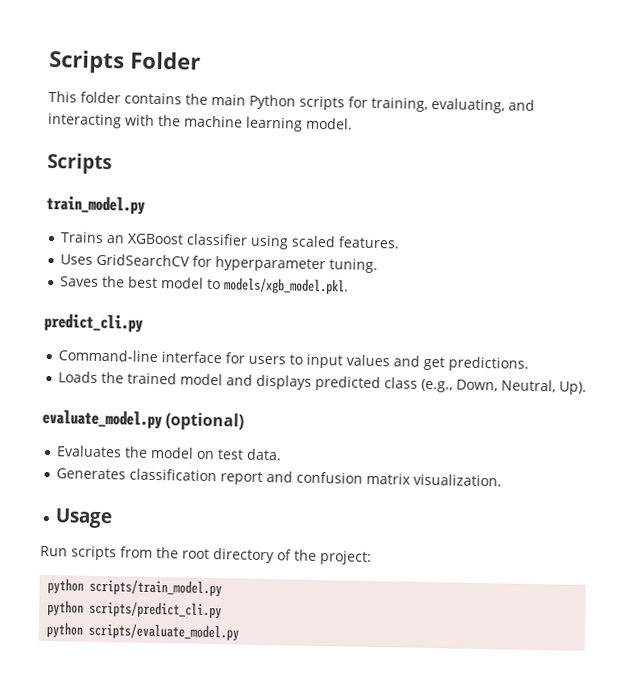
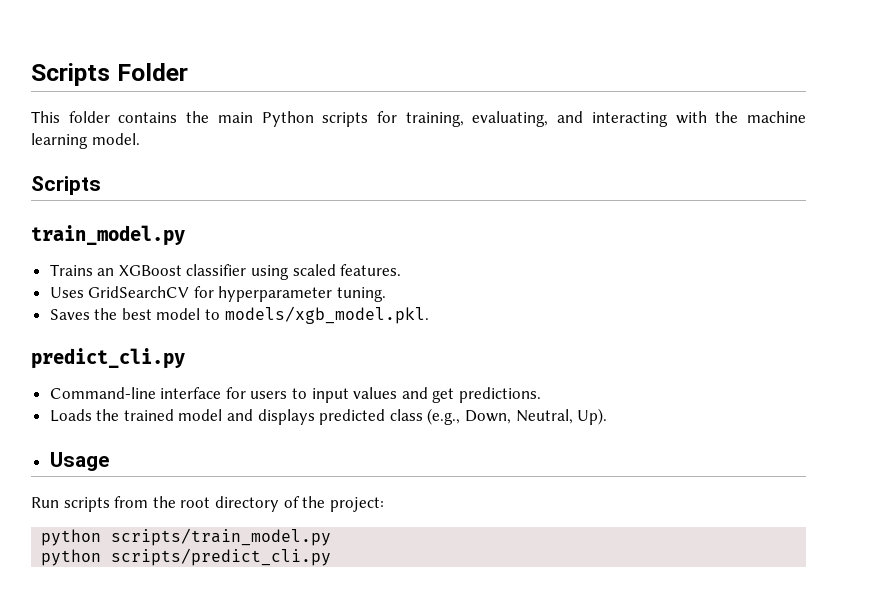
[42,408,245,431] [56,445,283,461] [56,468,503,487] // evaluate_model.py (optional) // Evaluates the model on test data. // Generates classification report and confusion matrix visualization. -> (608, 416) none
[46,622,240,641] // python scripts/evaluate_model.py -> (332, 557) none

